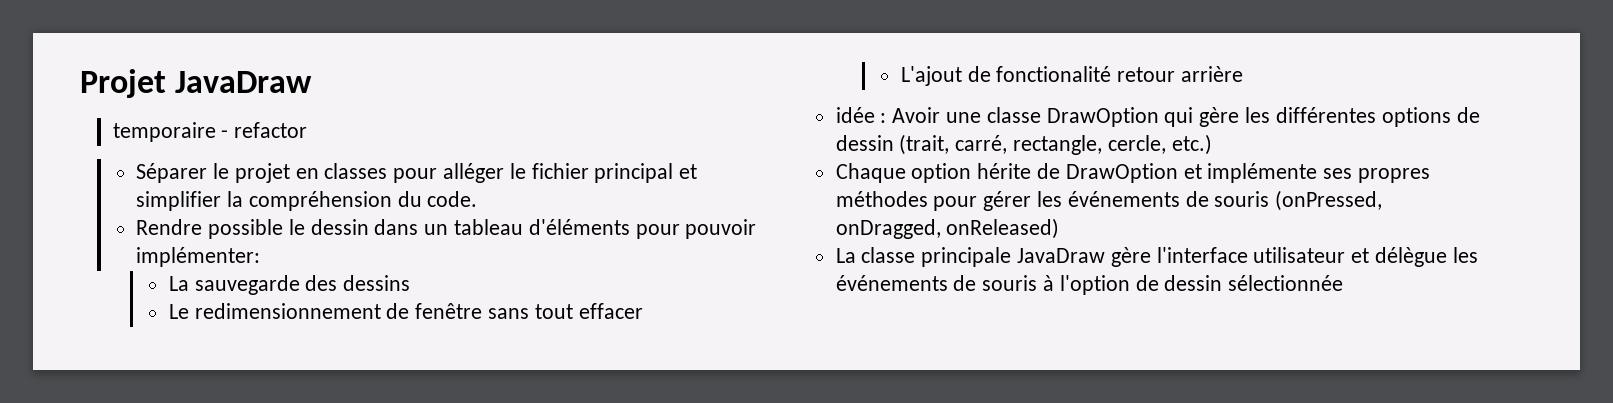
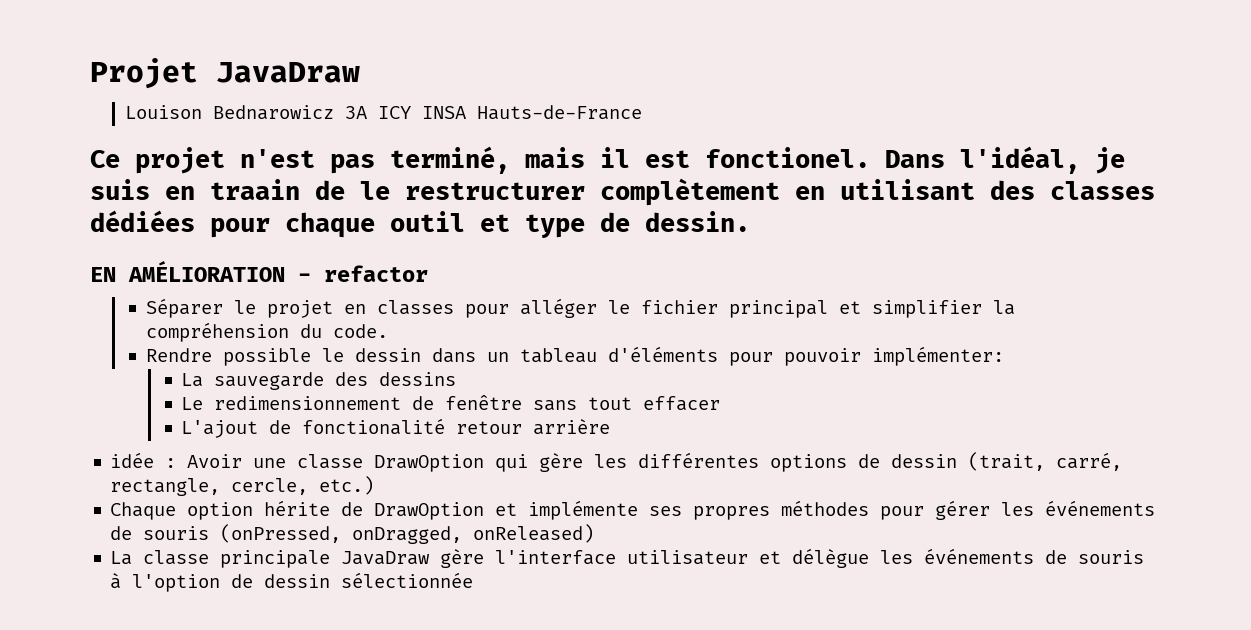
[112,122,216,142] temporaire -> [125,105,643,120] [90,146,1125,174] [90,178,1155,206] [90,210,750,238] [90,261,285,282] Louison Bednarowicz 3A ICY INSA Hauts-de-France // Ce projet n'est pas terminé, mais il est fonctionel. Dans l'idéal, je suis en traain de le restructurer complètement en utilisant des classes dédiées pour chaque outil et type de dessin. // EN AMÉLIORATION

